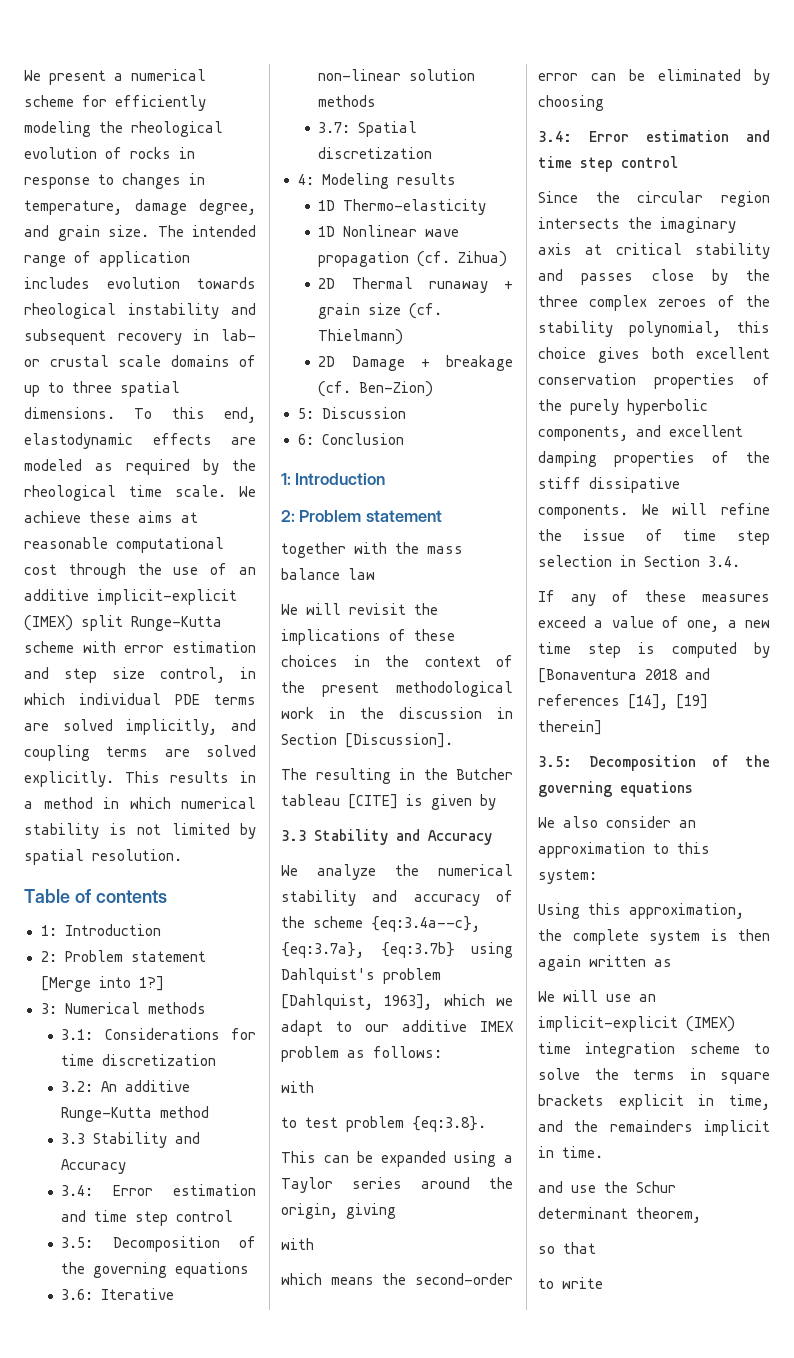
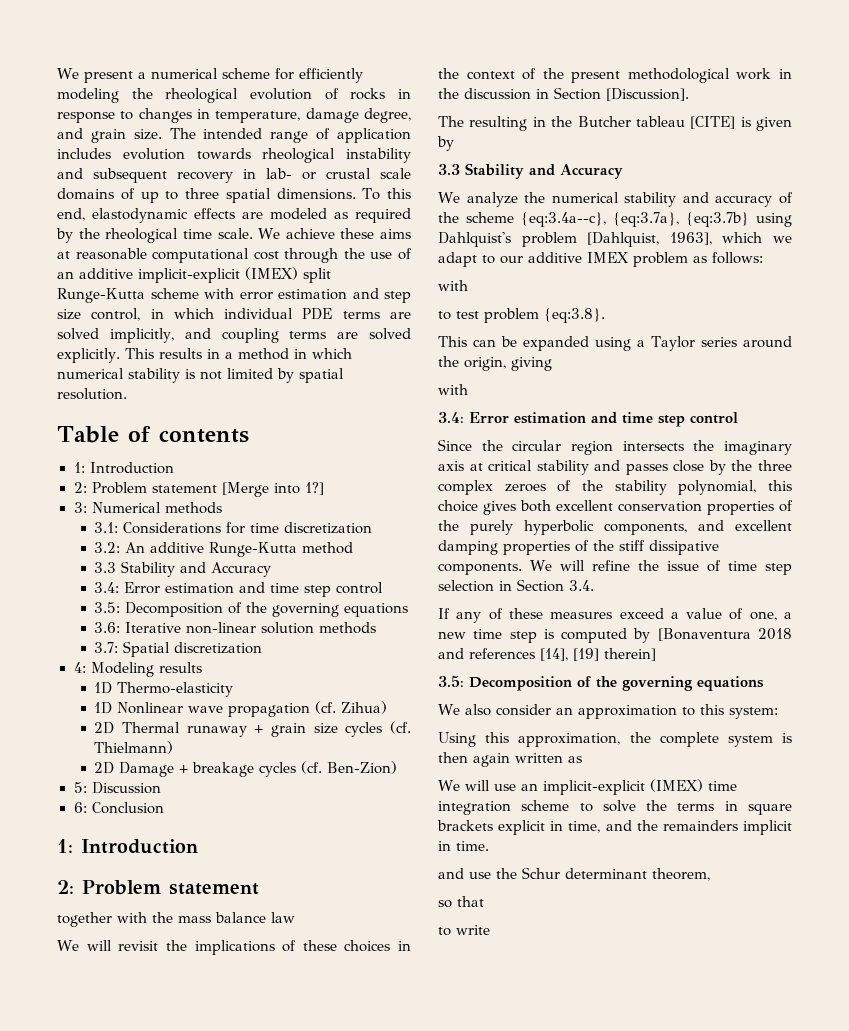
(402, 309) none -> [345,722,383,737] cycles
(513, 363) none -> [259,762,297,777] cycles
[281,1273,513,1285] [538,69,770,85] [538,95,604,111] // which means the second-order error can be eliminated by choosing -> (468, 389) none

